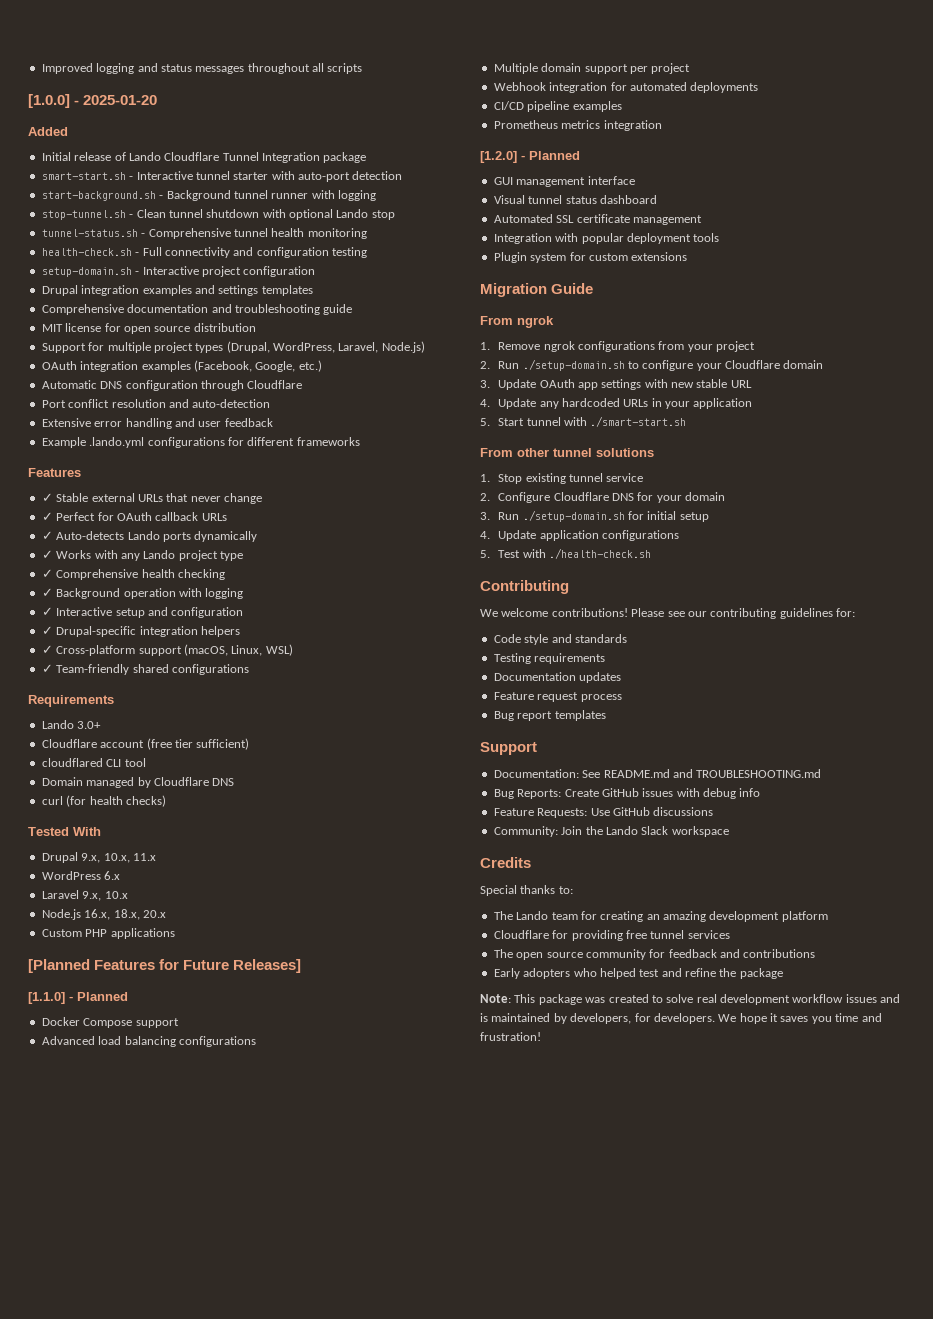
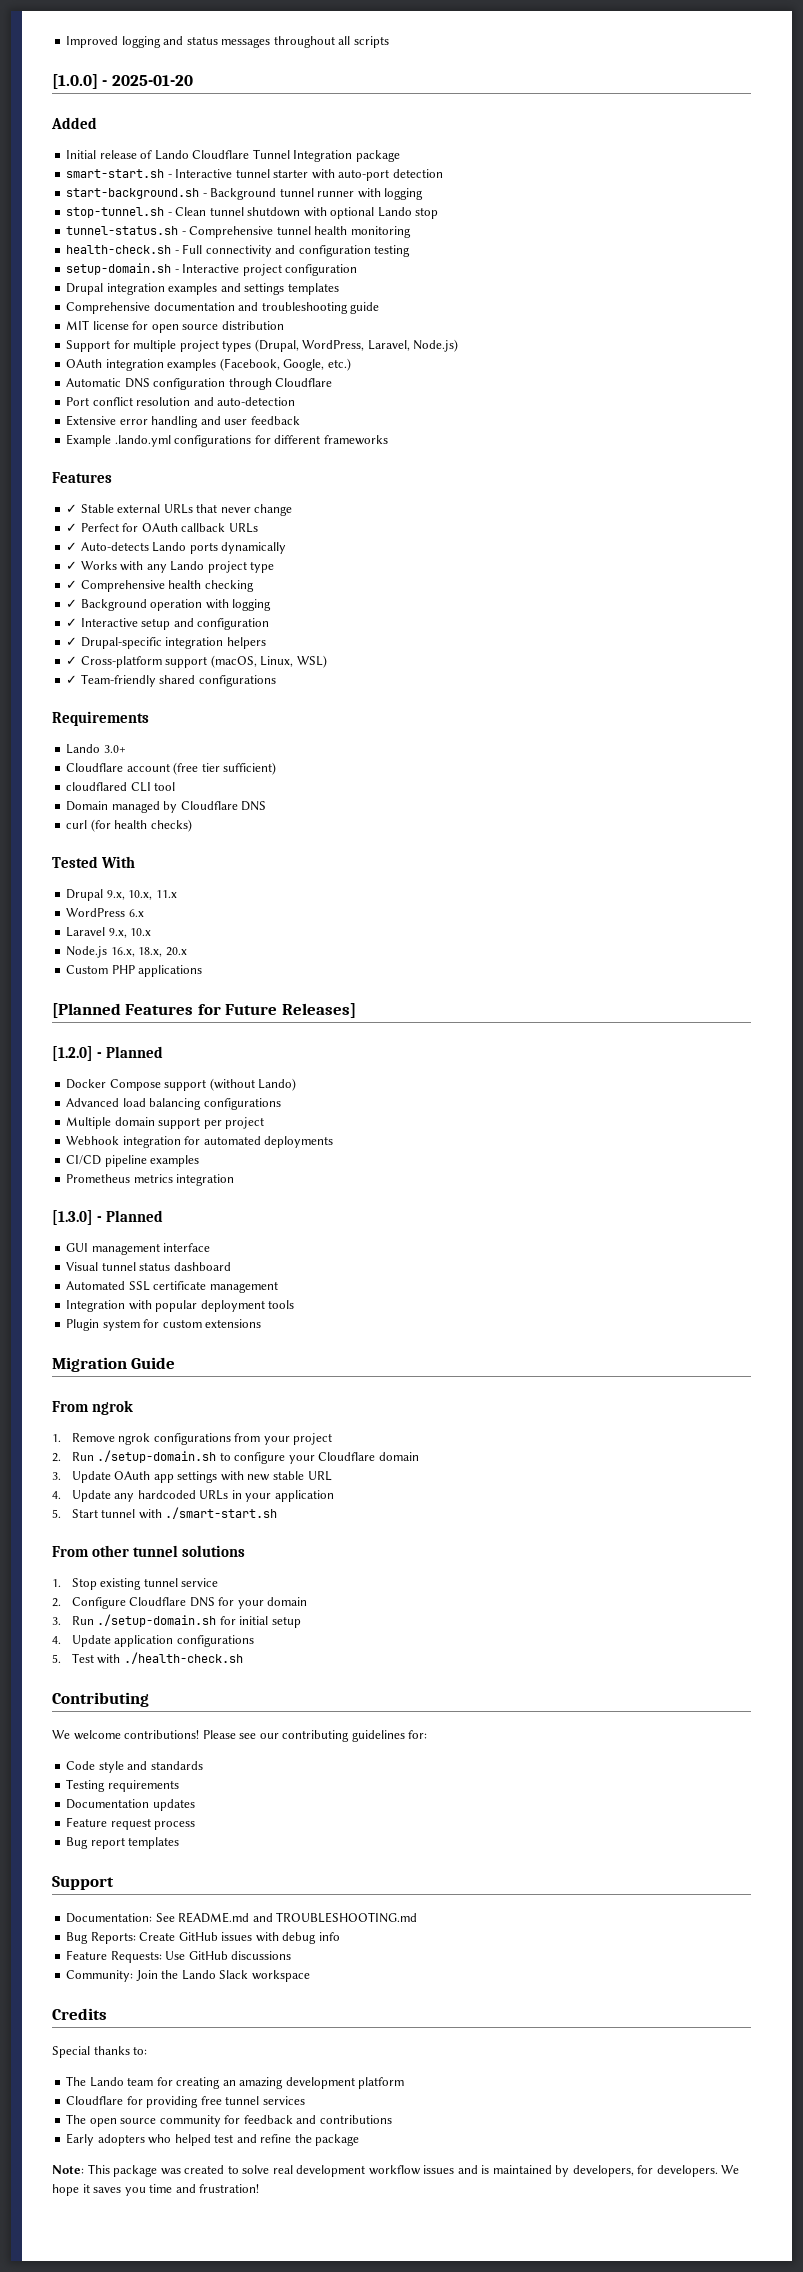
[28,992,65,1004] [1.1.0] -> [52,1046,93,1061] [1.2.0]
(179, 1023) none -> [209,1078,297,1091] (without Lando)
[480,151,517,163] [1.2.0] -> [52,1210,93,1225] [1.3.0]

